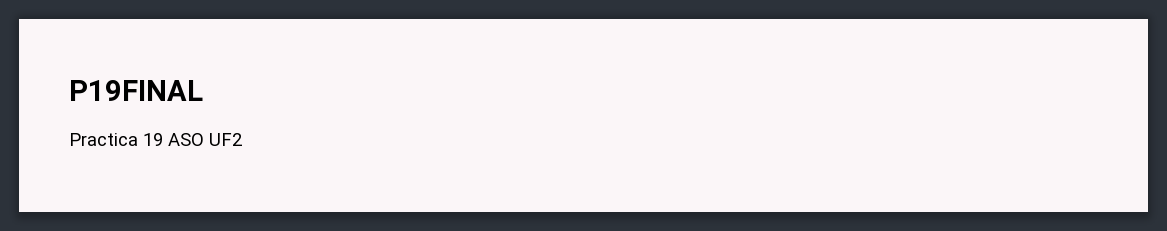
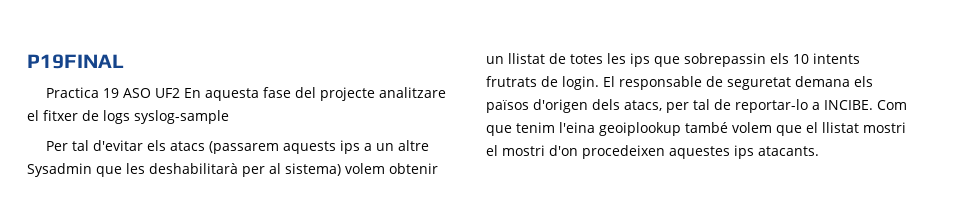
(242, 139) none -> [183,87,446,101] [27,110,229,124] [45,140,429,154] [27,163,438,177] [486,53,860,67] [486,76,873,90] [486,99,907,113] [486,122,906,136] [486,145,819,159] En aquesta fase del projecte analitzare el fitxer de logs syslog-sample // Per tal d'evitar els atacs (passarem aquests ips a un altre Sysadmin que les deshabilitarà per al sistema) volem obtenir un llistat de totes les ips que sobrepassin els 10 intents frutrats de login. El responsable de seguretat demana els països d'origen dels atacs, per tal de reportar-lo a INCIBE. Com que tenim l'eina geoiplookup també volem que el llistat mostri el mostri d'on procedeixen aquestes ips atacants.

